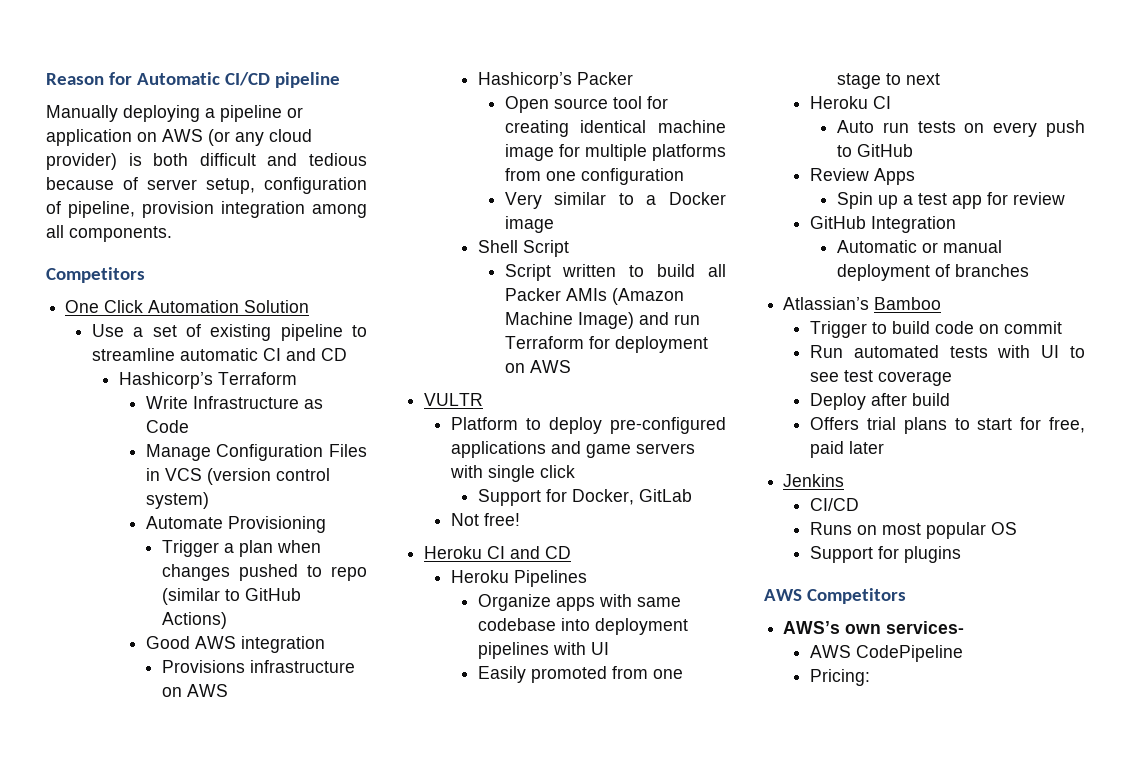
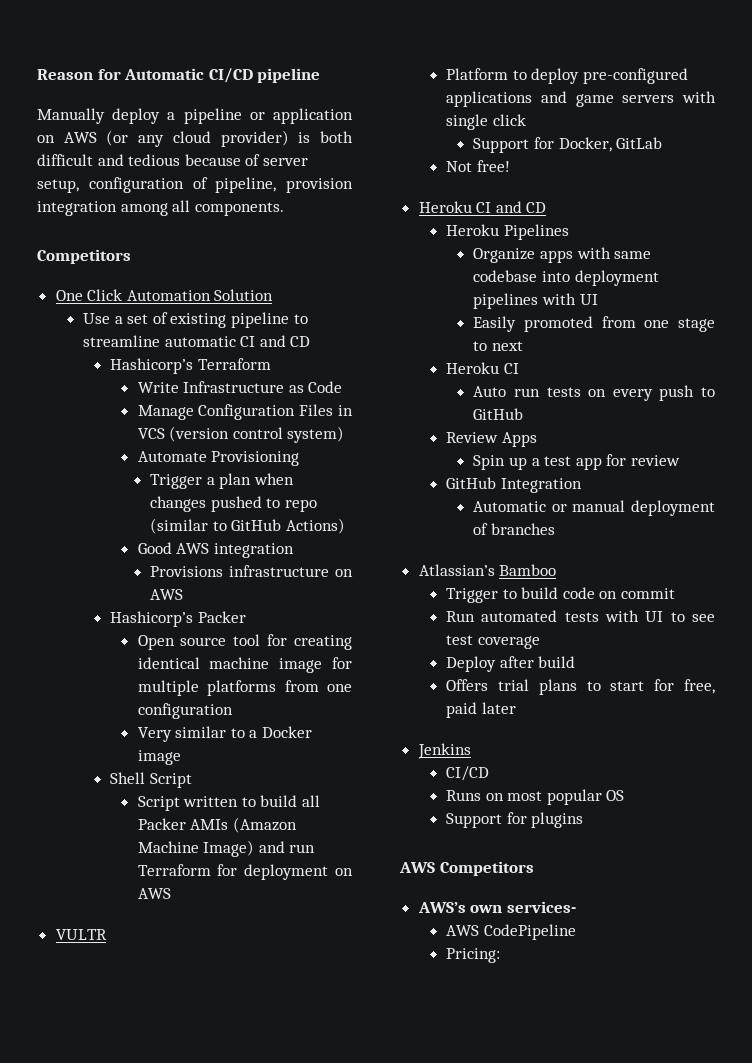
[123,105,200,122] deploying -> [112,108,161,124] deploy

